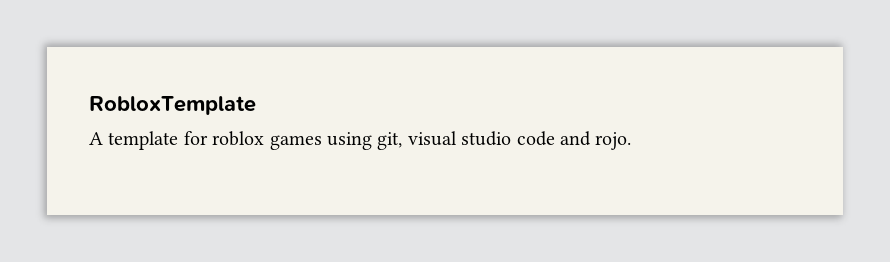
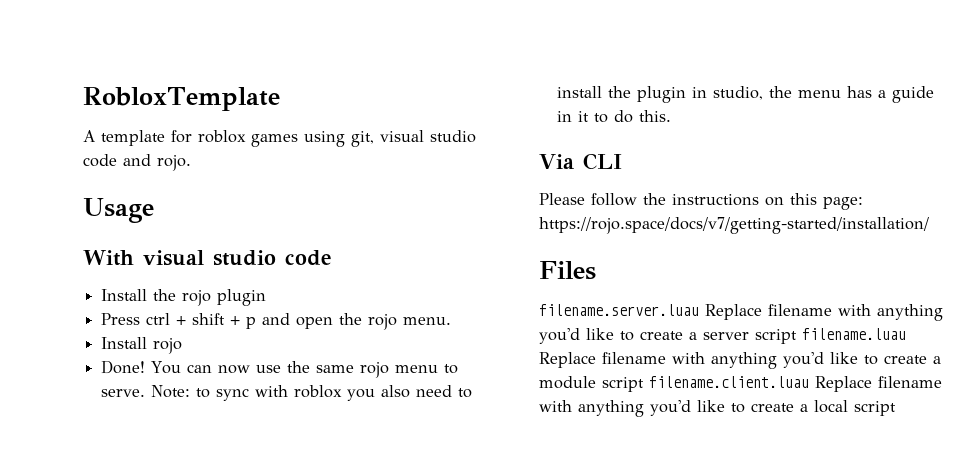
(632, 141) none -> [83,198,154,223] [83,250,332,266] [101,289,267,306] [101,313,452,330] [101,337,183,354] [101,360,459,378] [101,385,473,401] [557,86,935,103] [557,110,672,123] [539,153,622,170] [539,193,863,210] [539,217,929,234] [539,261,596,280] [539,304,943,321] [539,328,906,344] [539,352,941,369] [539,376,942,392] [539,400,896,417] // Usage // With visual studio code // Install the rojo plugin // Press ctrl + shift + p and open the rojo menu. // Install rojo // Done! You can now use the same rojo menu to serve. Note: to sync with roblox you also need to install the plugin in studio, the menu has a guide in it to do this. // Via CLI // Please follow the instructions on this page: https://rojo.space/docs/v7/getting-started/installation/ // Files // filename.server.luau Replace filename with anything you'd like to create a server script filename.luau Replace filename with anything you'd like to create a module script filename.client.luau Replace filename with anything you'd like to create a local script

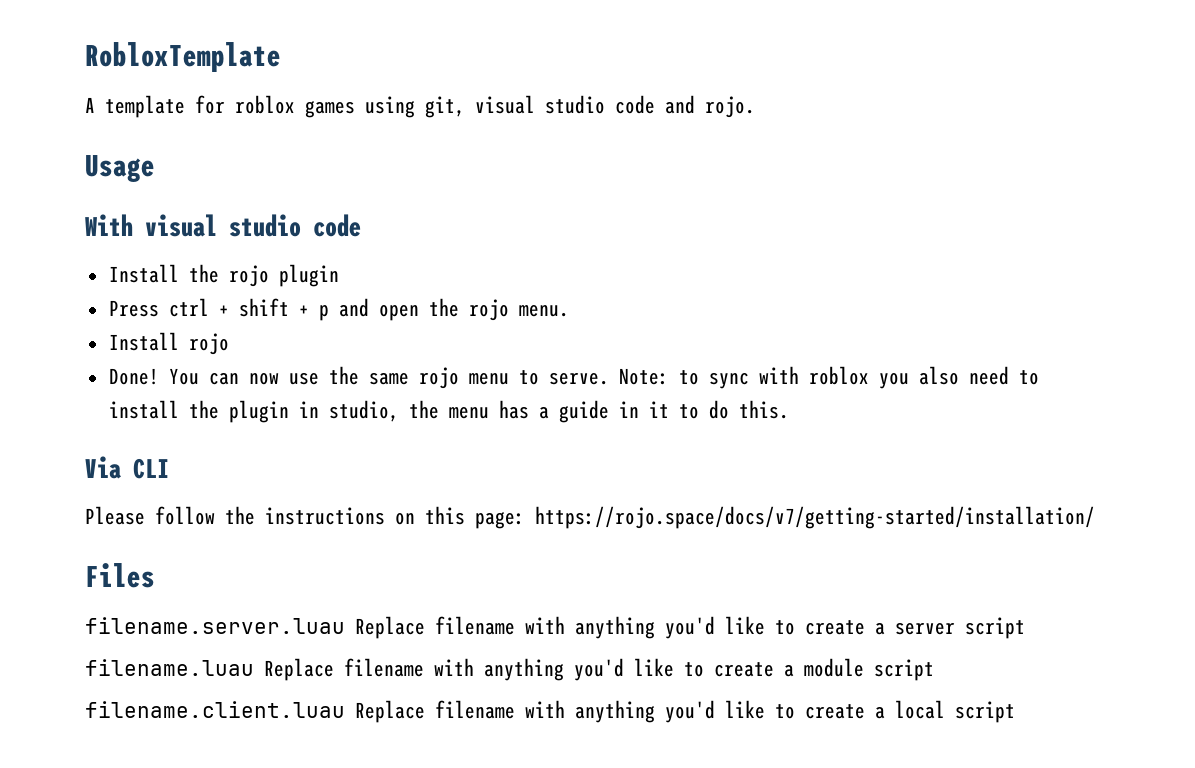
(797, 336) none -> (1025, 628) //
(644, 384) none -> (934, 670) //

